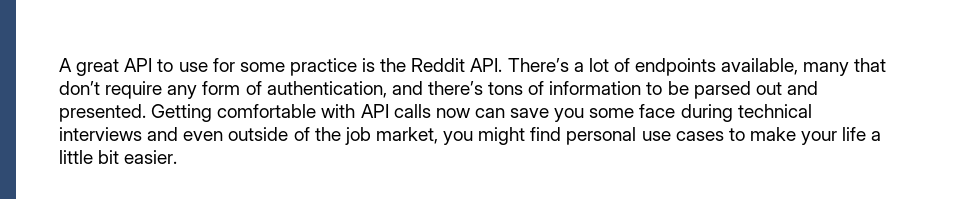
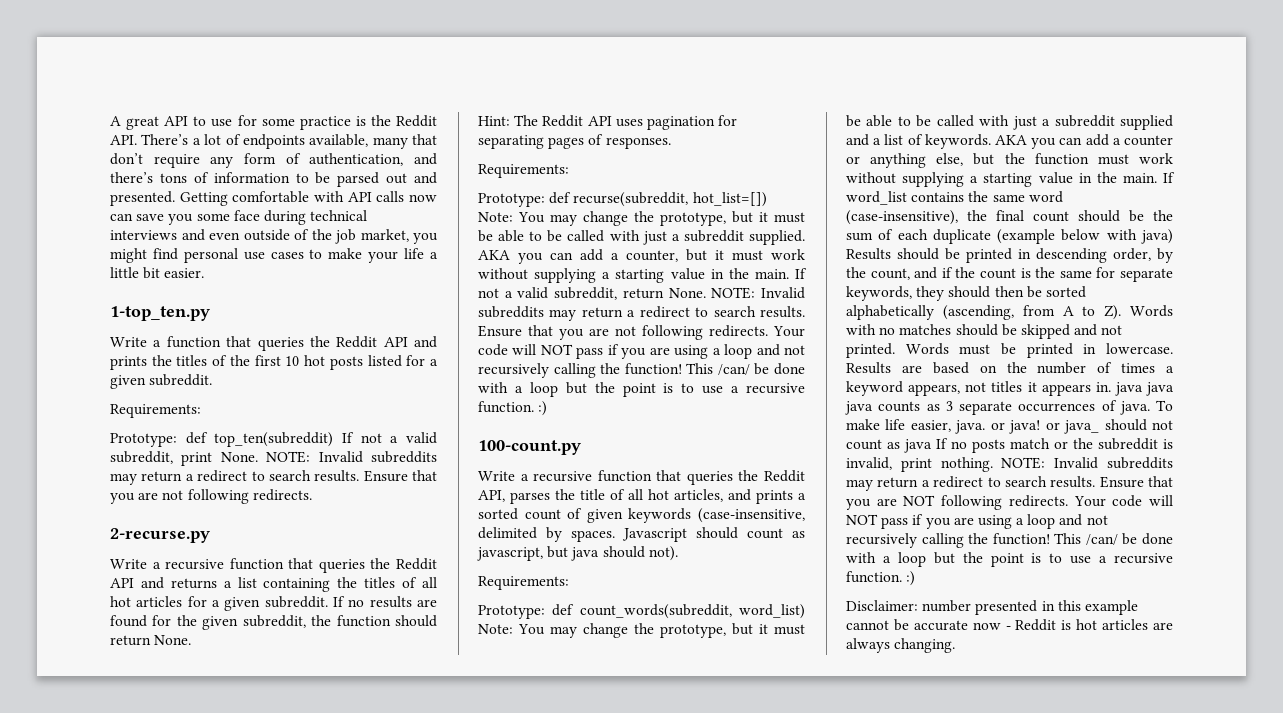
(178, 157) none -> [110,306,210,321] [110,336,437,351] [110,355,438,370] [110,374,213,389] [110,404,201,418] [110,432,437,447] [110,451,437,466] [110,470,437,485] [110,489,312,504] [110,528,210,543] [110,558,437,573] [110,577,437,592] [110,596,437,611] [110,615,437,630] [110,635,192,646] [478,115,738,130] [478,134,671,149] [478,164,569,178] [478,192,767,207] [478,211,805,226] [478,230,805,245] [478,249,805,264] [478,268,807,283] [478,287,805,300] [478,306,805,321] [478,325,805,340] [478,344,805,359] [478,363,805,378] [478,382,805,397] [478,401,548,416] [478,440,581,455] [478,470,805,485] [478,489,806,504] [478,508,805,523] [478,527,805,542] [477,546,678,561] [478,576,569,590] [478,604,805,619] [478,623,805,638] [846,115,1173,130] [846,134,1173,149] [846,153,1173,168] [846,172,1175,187] [846,191,1063,205] [846,210,1173,225] [846,229,1173,244] [846,248,1173,263] [846,267,1173,282] [846,286,1086,301] [846,305,1173,320] [846,324,1123,339] [846,343,1173,358] [846,362,1174,374] [846,381,1174,396] [845,400,1173,415] [846,419,1173,434] [846,438,1173,453] [846,457,1173,472] [846,476,1173,491] [846,495,1173,510] [846,514,1108,529] [846,533,1173,548] [846,552,1173,567] [846,571,916,586] [846,600,1138,615] [846,619,1173,631] [846,638,956,653] // 1-top_ten.py // Write a function that queries the Reddit API and prints the titles of the first 10 hot posts listed for a given subreddit. // Requirements: // Prototype: def top_ten(subreddit) If not a valid subreddit, print None. NOTE: Invalid subreddits may return a redirect to search results. Ensure that you are not following redirects. // 2-recurse.py // Write a recursive function that queries the Reddit API and returns a list containing the titles of all hot articles for a given subreddit. If no results are found for the given subreddit, the function should return None. // Hint: The Reddit API uses pagination for separating pages of responses. // Requirements: // Prototype: def recurse(subreddit, hot_list=[]) Note: You may change the prototype, but it must be able to be called with just a subreddit supplied. AKA you can add a counter, but it must work without supplying a starting value in the main. If not a valid subreddit, return None. NOTE: Invalid subreddits may return a redirect to search results. Ensure that you are not following redirects. Your code will NOT pass if you are using a loop and not recursively calling the function! This /can/ be done with a loop but the point is to use a recursive function. :) // 100-count.py // Write a recursive function that queries the Reddit API, parses the title of all hot articles, and prints a sorted count of given keywords (case-insensitive, delimited by spaces. Javascript should count as javascript, but java should not). // Requirements: // Prototype: def count_words(subreddit, word_list) Note: You may change the prototype, but it must be able to be called with just a subreddit supplied and a list of keywords. AKA you can add a counter or anything else, but the function must work without supplying a starting value in the main. If word_list contains the same word (case-insensitive), the final count should be the sum of each duplicate (example below with java) Results should be printed in descending order, by the count, and if the count is the same for separate keywords, they should then be sorted alphabetically (ascending, from A to Z). Words with no matches should be skipped and not printed. Words must be printed in lowercase. Results are based on the number of times a keyword appears, not titles it appears in. java java java counts as 3 separate occurrences of java. To make life easier, java. or java! or java_ should not count as java If no posts match or the subreddit is invalid, print nothing. NOTE: Invalid subreddits may return a redirect to search results. Ensure that you are NOT following redirects. Your code will NOT pass if you are using a loop and not recursively calling the function! This /can/ be done with a loop but the point is to use a recursive function. :) // Disclaimer: number presented in this example cannot be accurate now - Reddit is hot articles are always changing.

